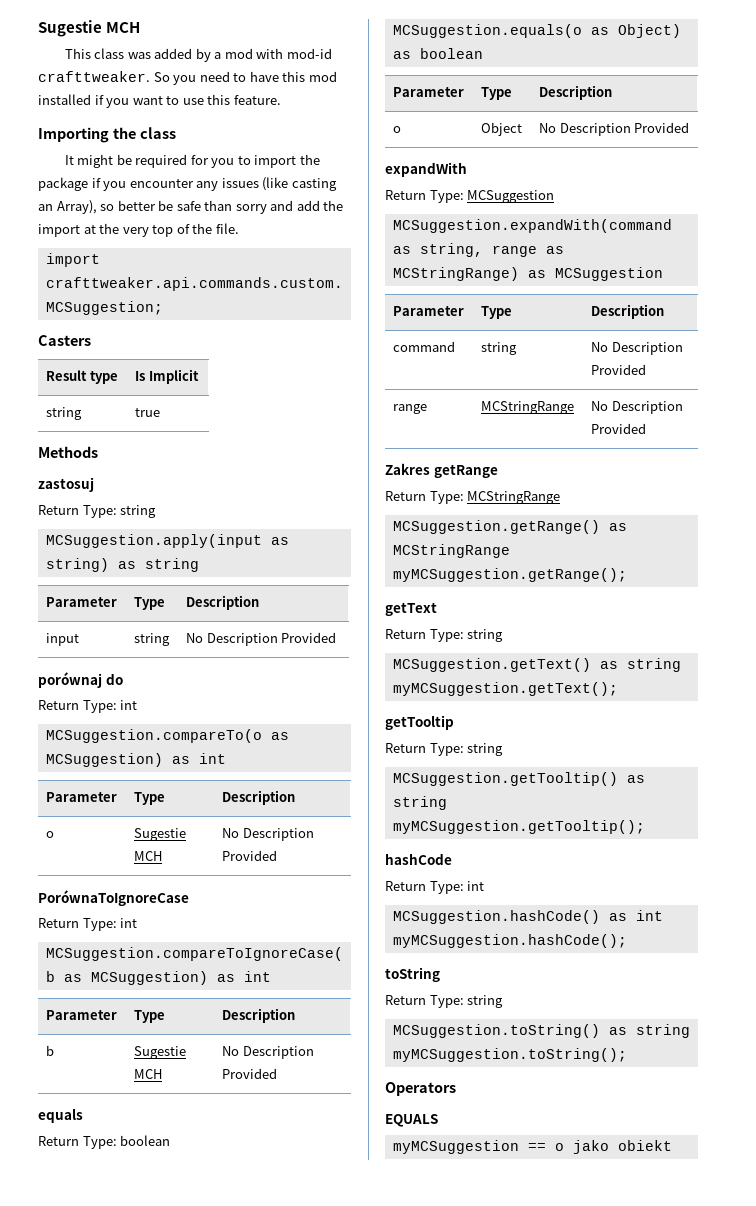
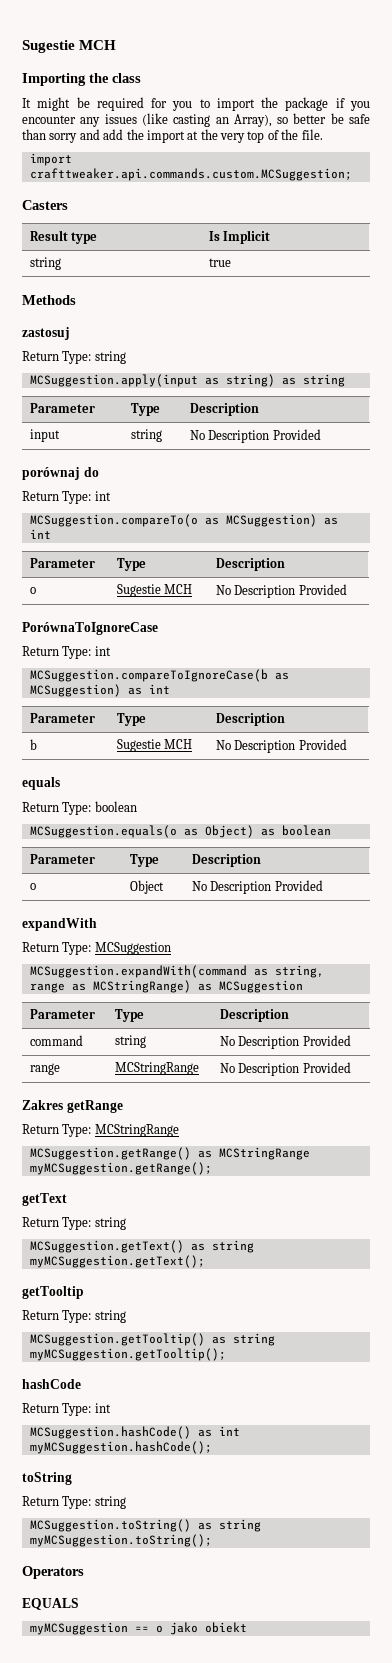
[38,20,141,37] [64,48,332,62] [38,71,337,85] [38,94,281,108] Sugestie MCH // This class was added by a mod with mod-id crafttweaker. So you need to have this mod installed if you want to use this feature. -> [22,40,117,53] Sugestie MCH

